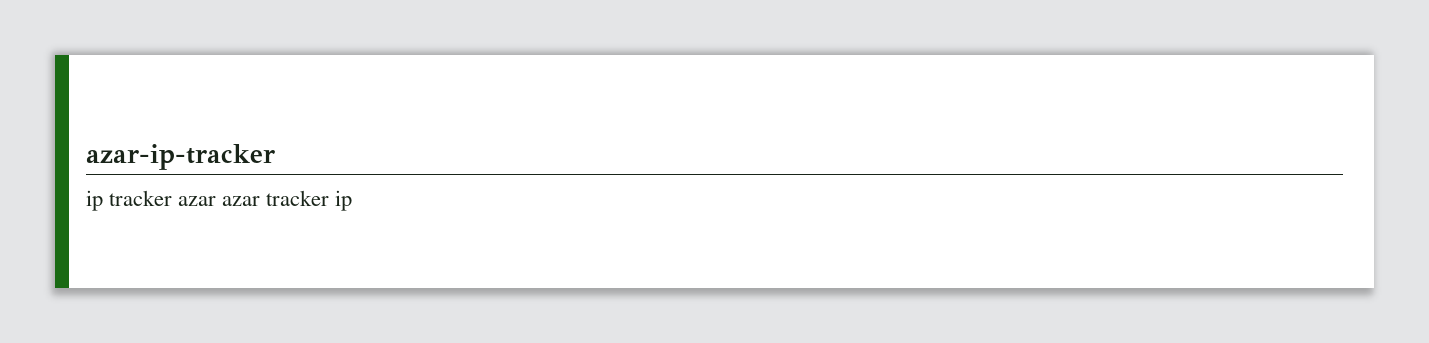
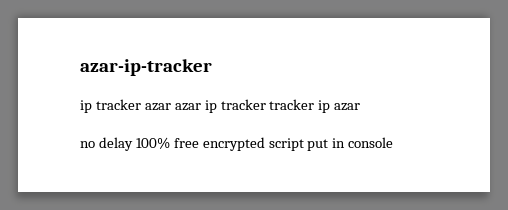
[266,190,353,211] tracker ip -> [204,99,361,113] [80,137,394,151] ip tracker tracker ip azar // no delay 100% free encrypted script put in console

